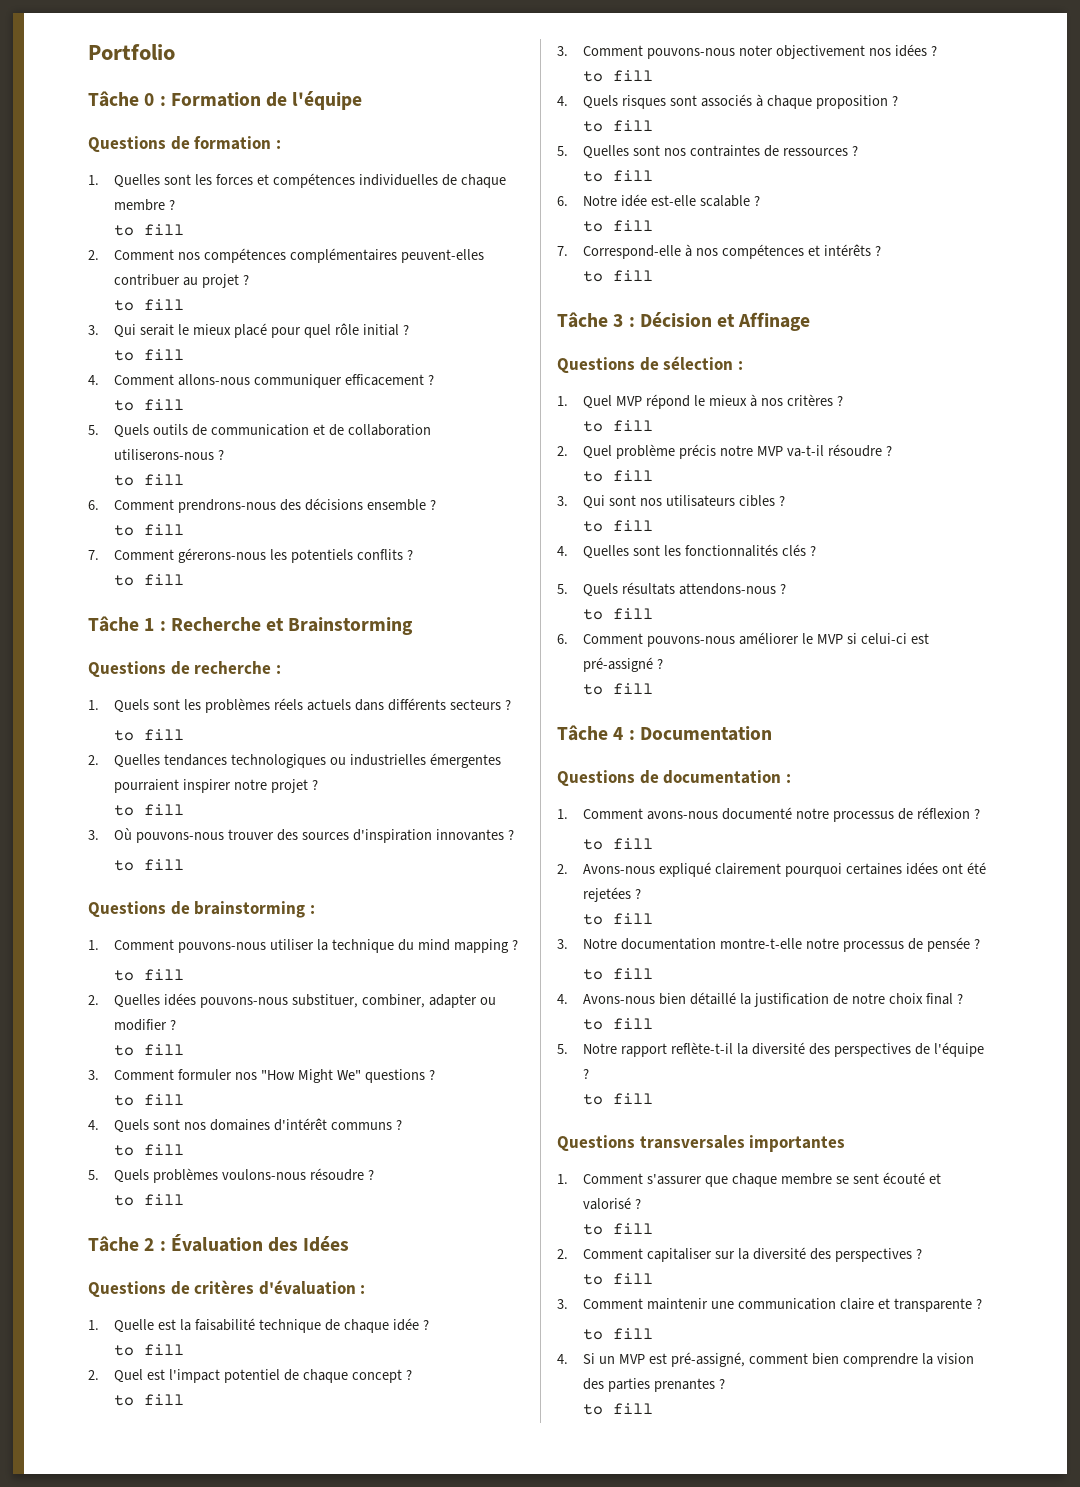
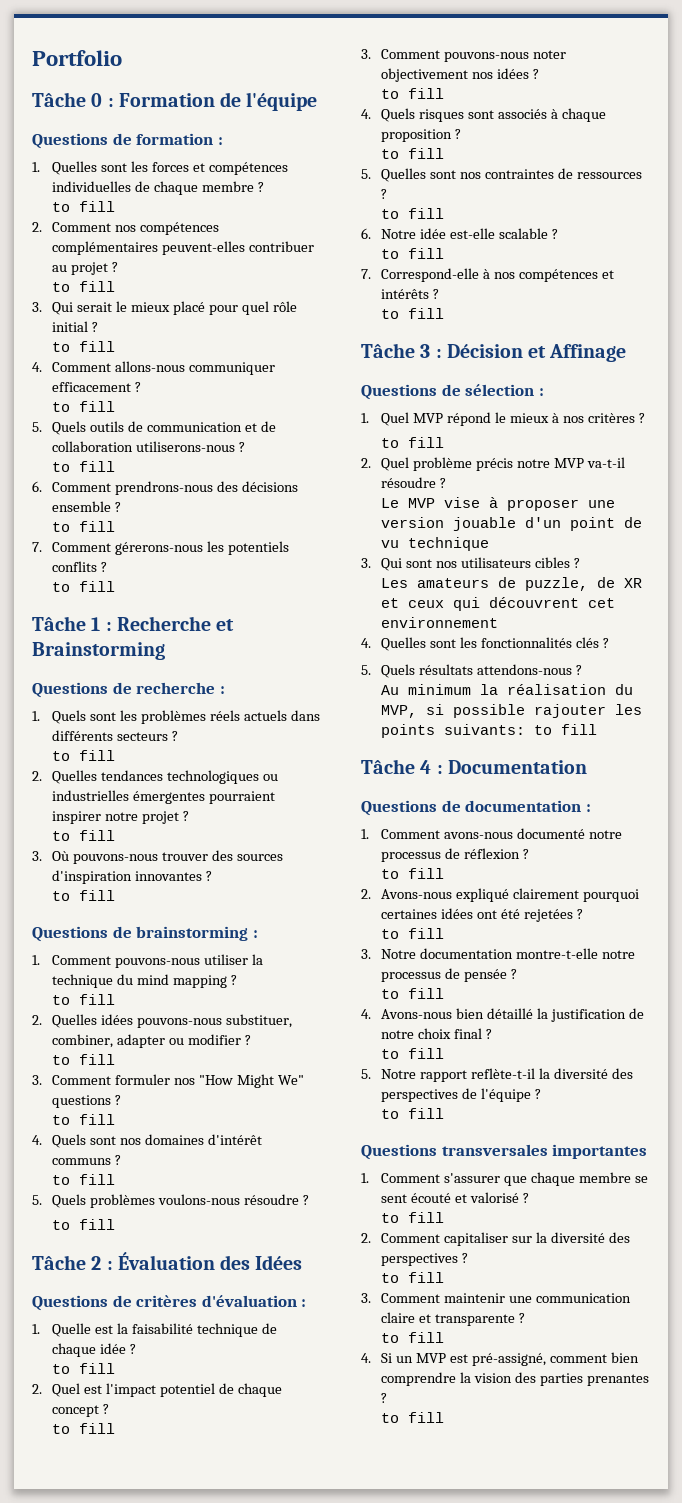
[583,470,654,482] to fill -> [381,497,616,511] [381,517,643,531] [381,537,490,551] Le MVP vise à proposer une version jouable d'un point de vu technique
[583,520,654,532] to fill -> [381,577,643,591] [381,597,616,611] [381,617,499,628] Les amateurs de puzzle, de XR et ceux qui découvrent cet environnement
[583,608,654,620] [557,632,929,647] [583,657,664,672] to fill // 6. Comment pouvons-nous améliorer le MVP si celui-ci est pré-assigné ? // -> [381,684,634,695] [381,704,643,718] [381,724,526,738] Au minimum la réalisation du MVP, si possible rajouter les points suivants:

